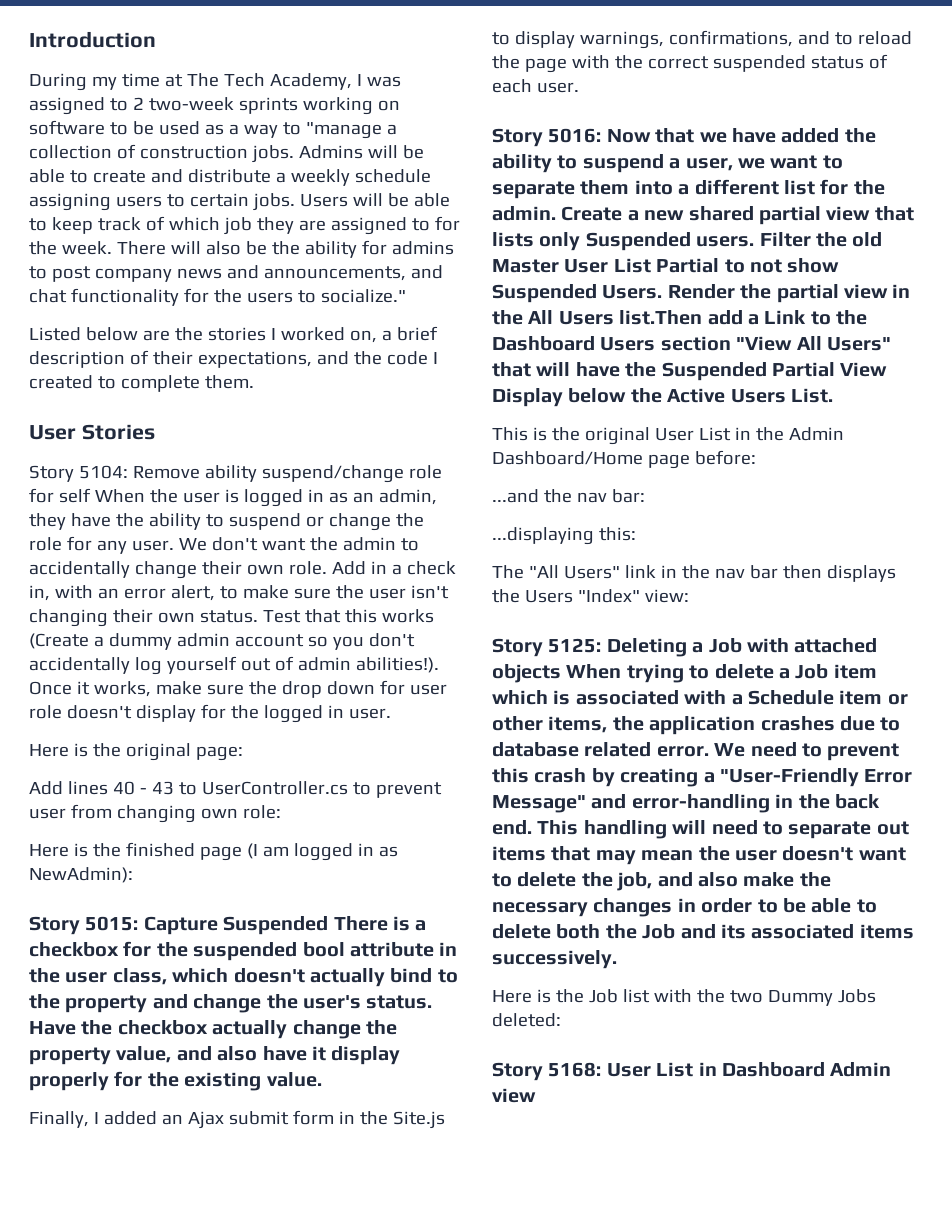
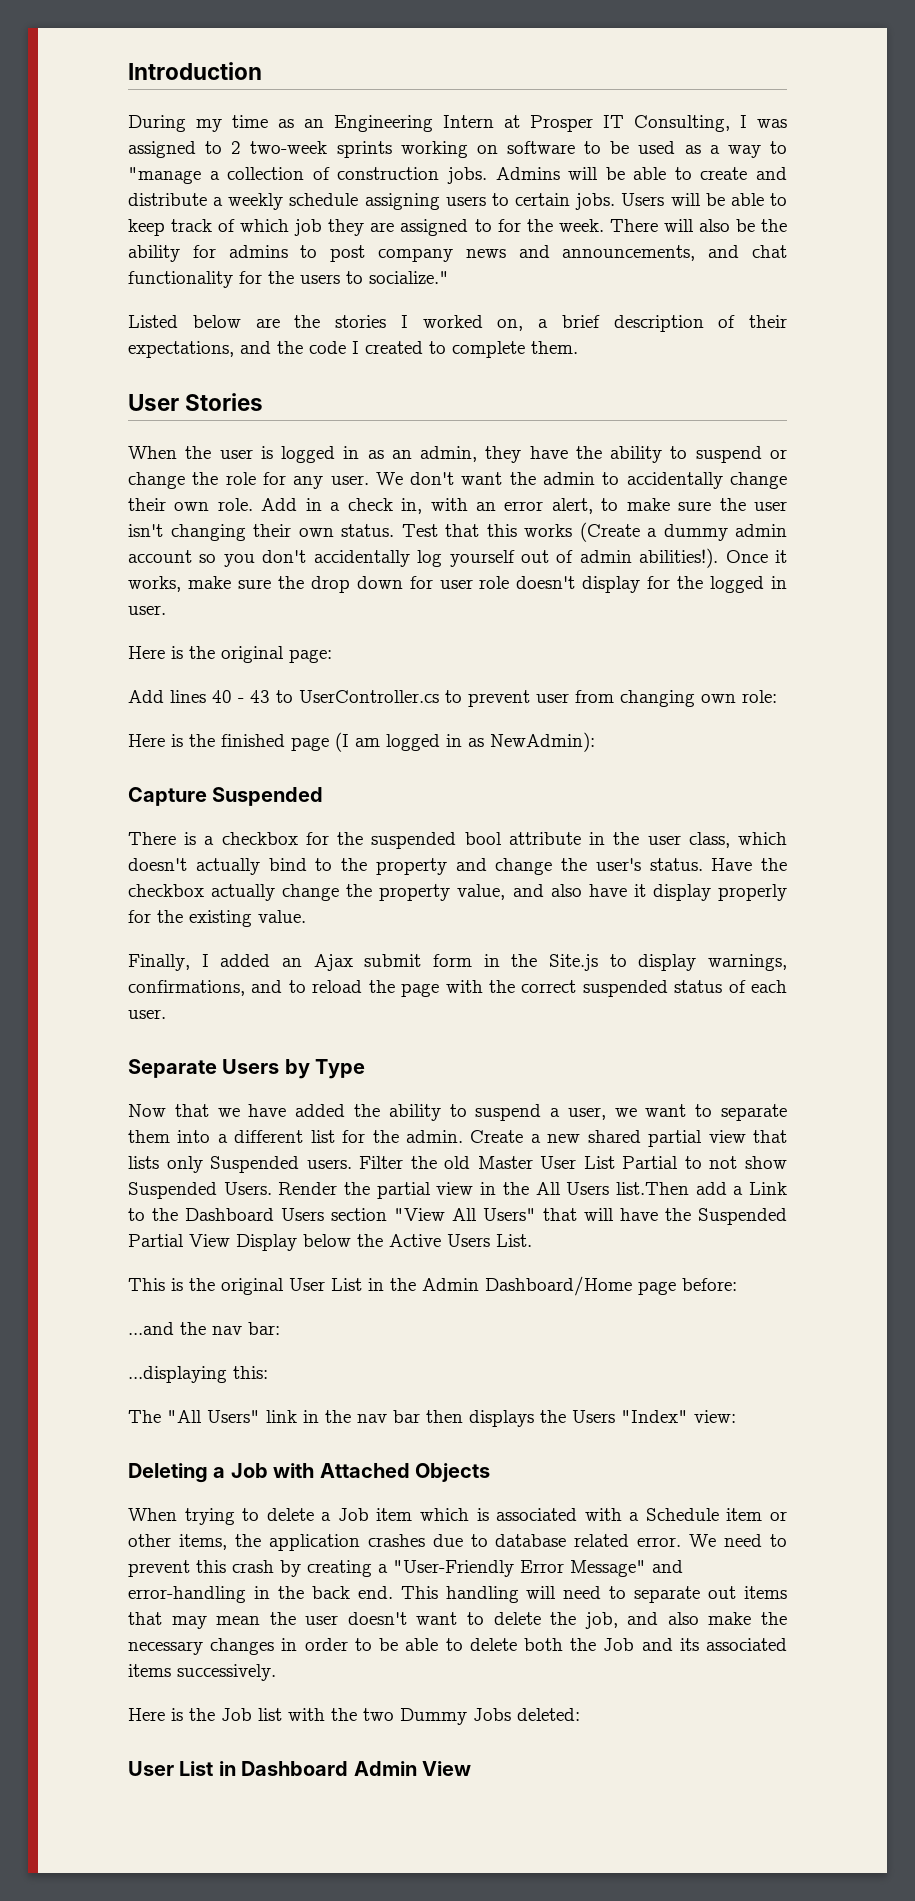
[164,73,352,90] at The Tech Academy, -> [278,115,730,132] as an Engineering Intern at Prosper IT Consulting,
[29,465,442,483] [29,488,91,503] Story 5104: Remove ability suspend/change role for self -> (264, 402) none
[29,916,139,935] Story 5015: -> (595, 742) none
(329, 925) none -> (324, 796) //
[492,128,602,147] Story 5016: -> [128,1059,366,1079] Separate Users by Type //
[492,638,602,657] Story 5125: -> (736, 1416) none
[794,638,878,653] [492,664,561,683] attached objects -> [319,1463,490,1482] Attached Objects //
[492,1062,602,1081] Story 5168: -> (580, 1714) none
[492,1088,536,1103] view -> [422,1761,471,1776] View

